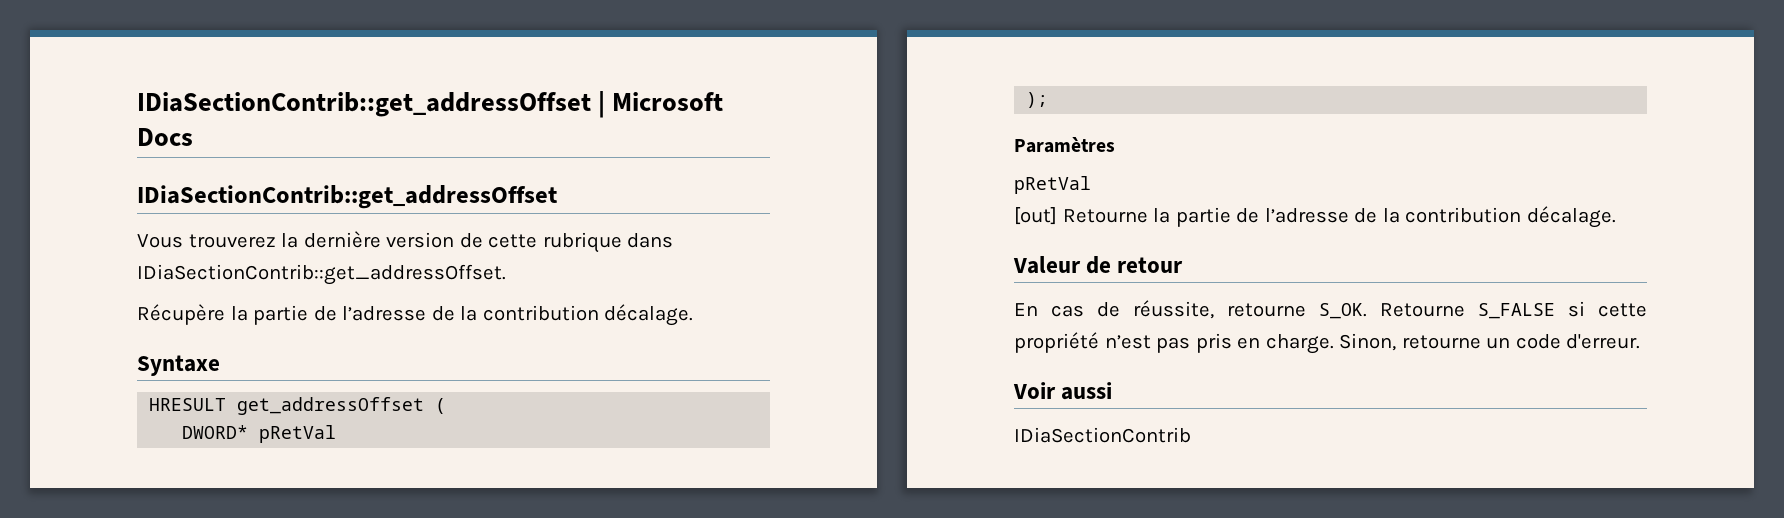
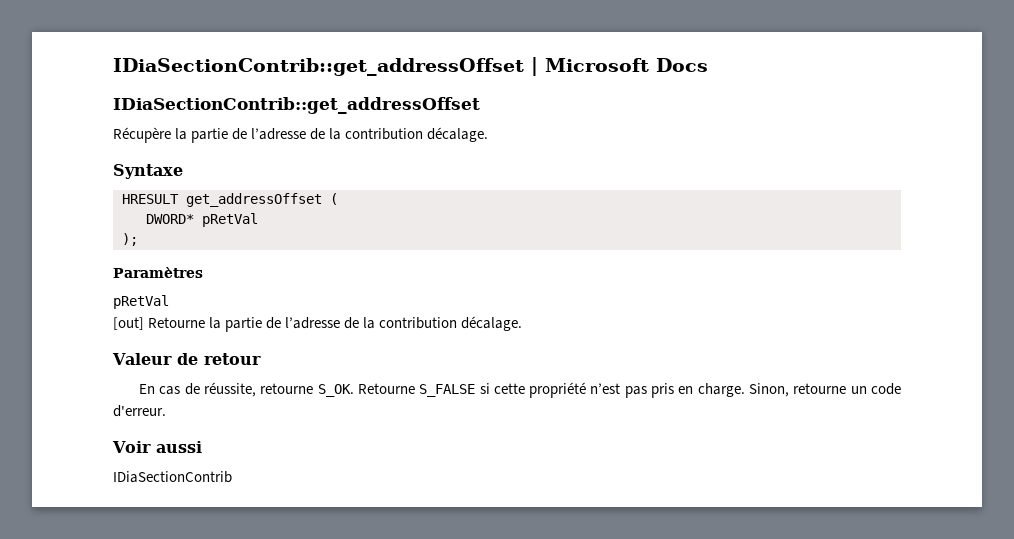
[137,231,674,253] [137,264,506,285] // Vous trouverez la dernière version de cette rubrique dans IDiaSectionContrib::get_addressOffset. -> (480, 105) none

